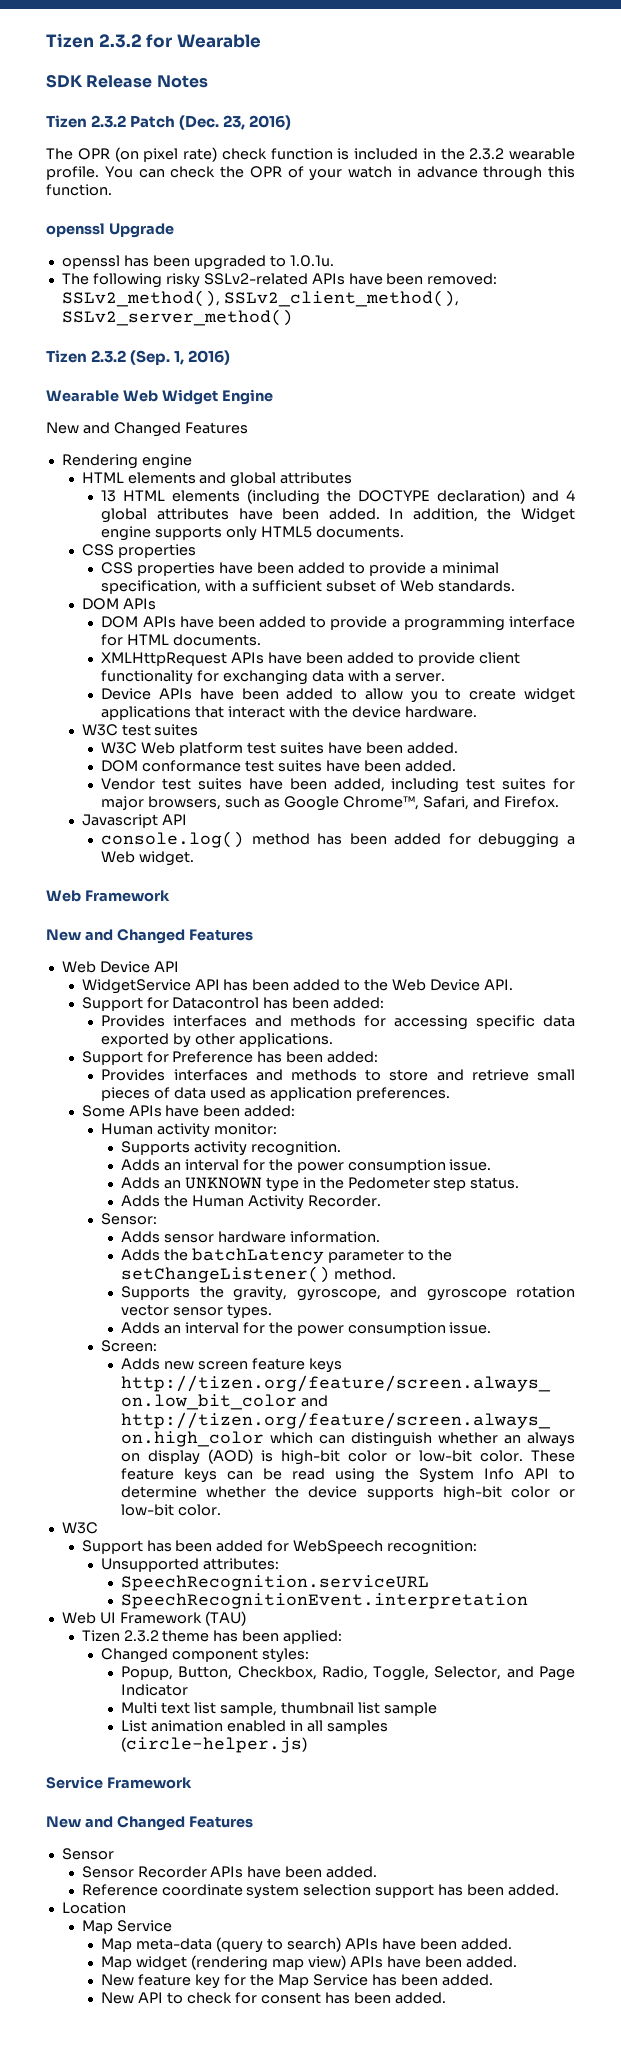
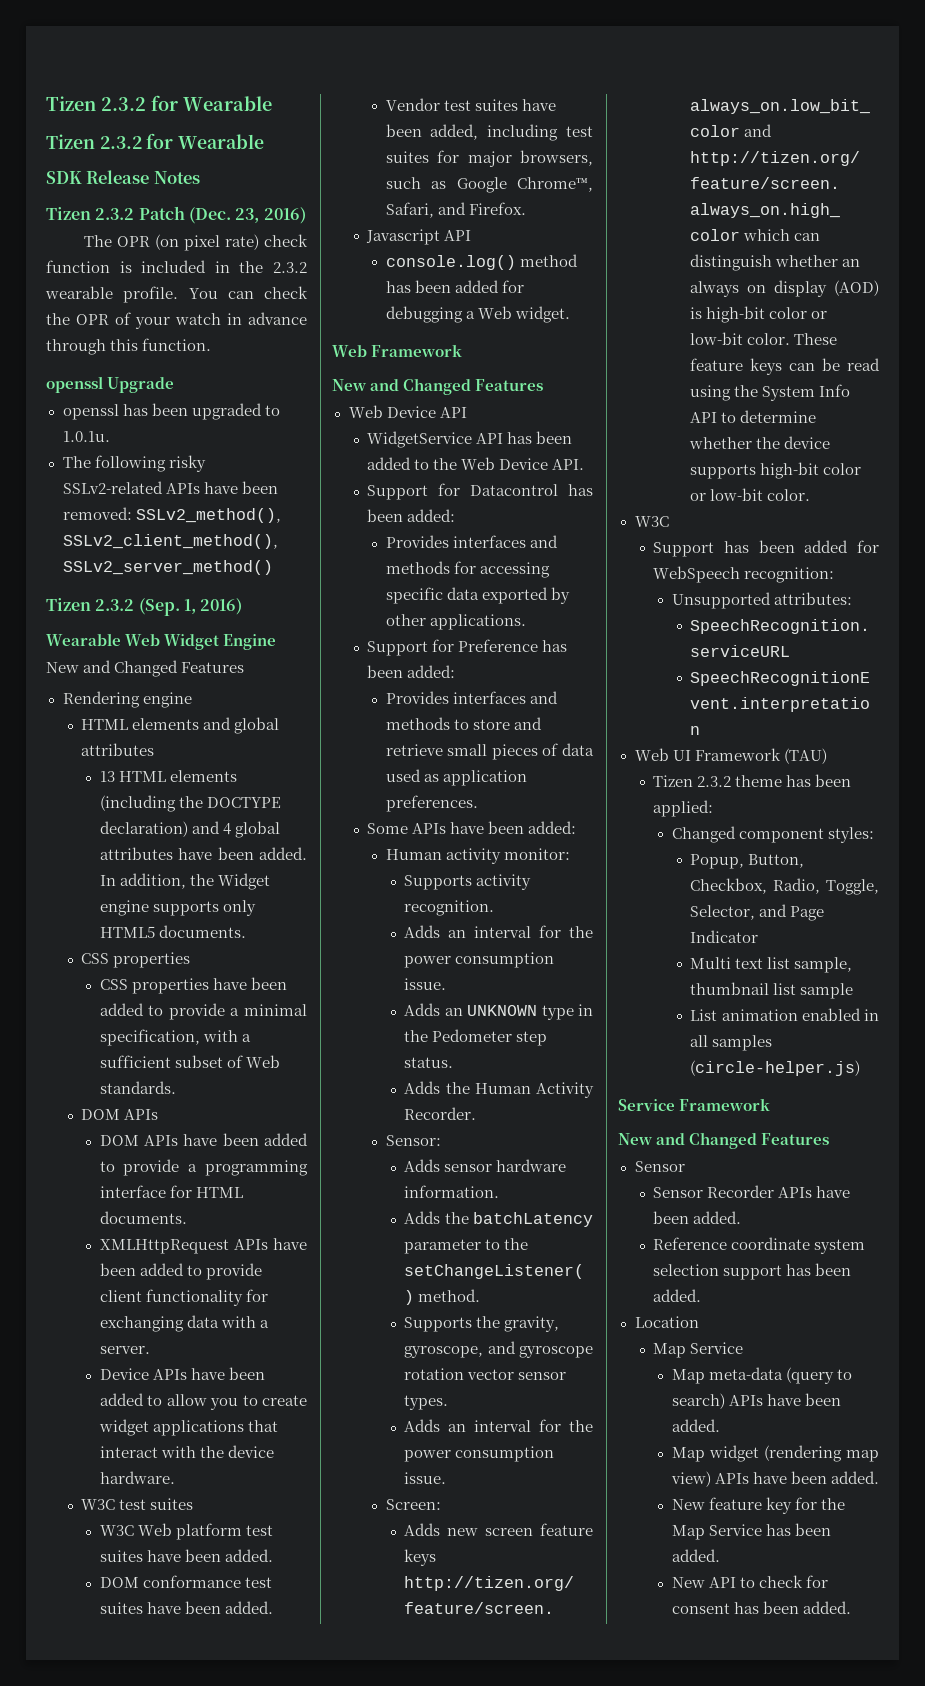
[46,33,261,48] Tizen 2.3.2 for Wearable -> [46,95,272,111] [46,133,265,149] Tizen 2.3.2 for Wearable // Tizen 2.3.2 for Wearable

